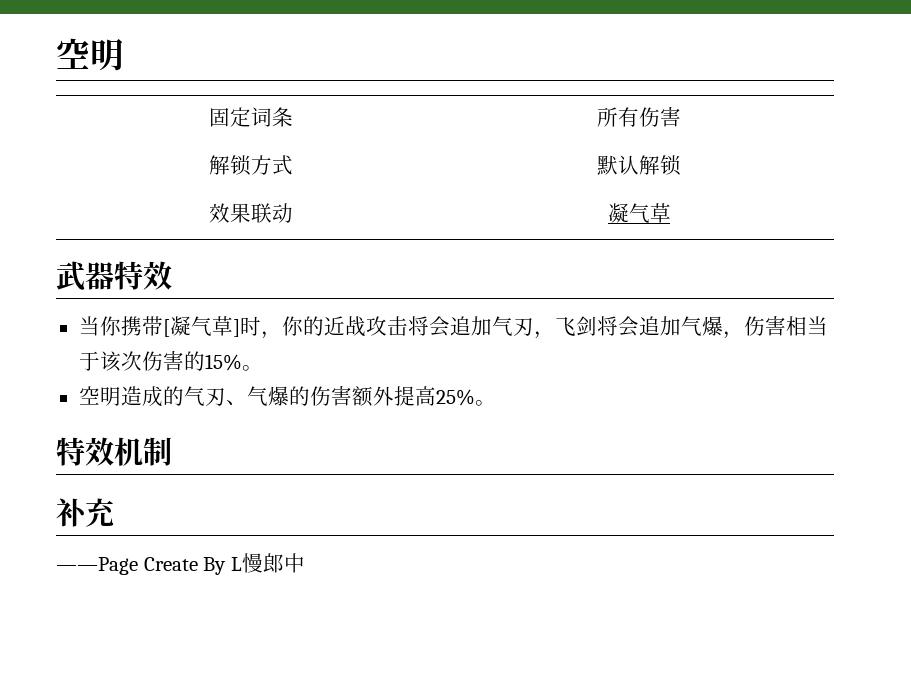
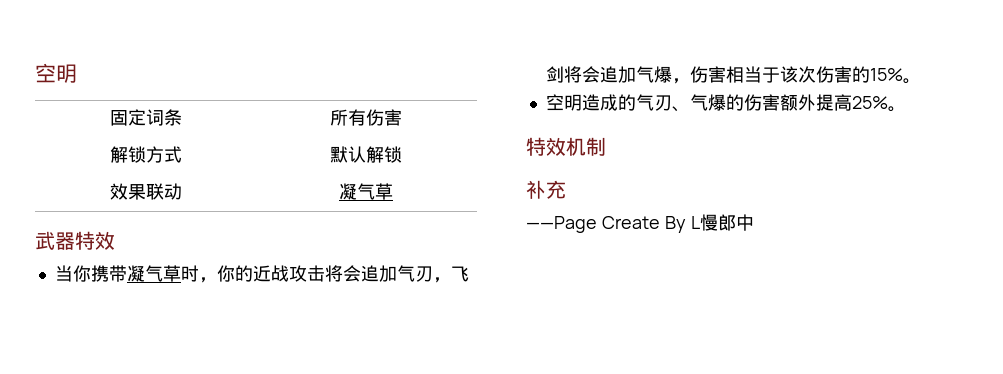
[162,316,240,337] [凝气草] -> [126,265,181,282] 凝气草

